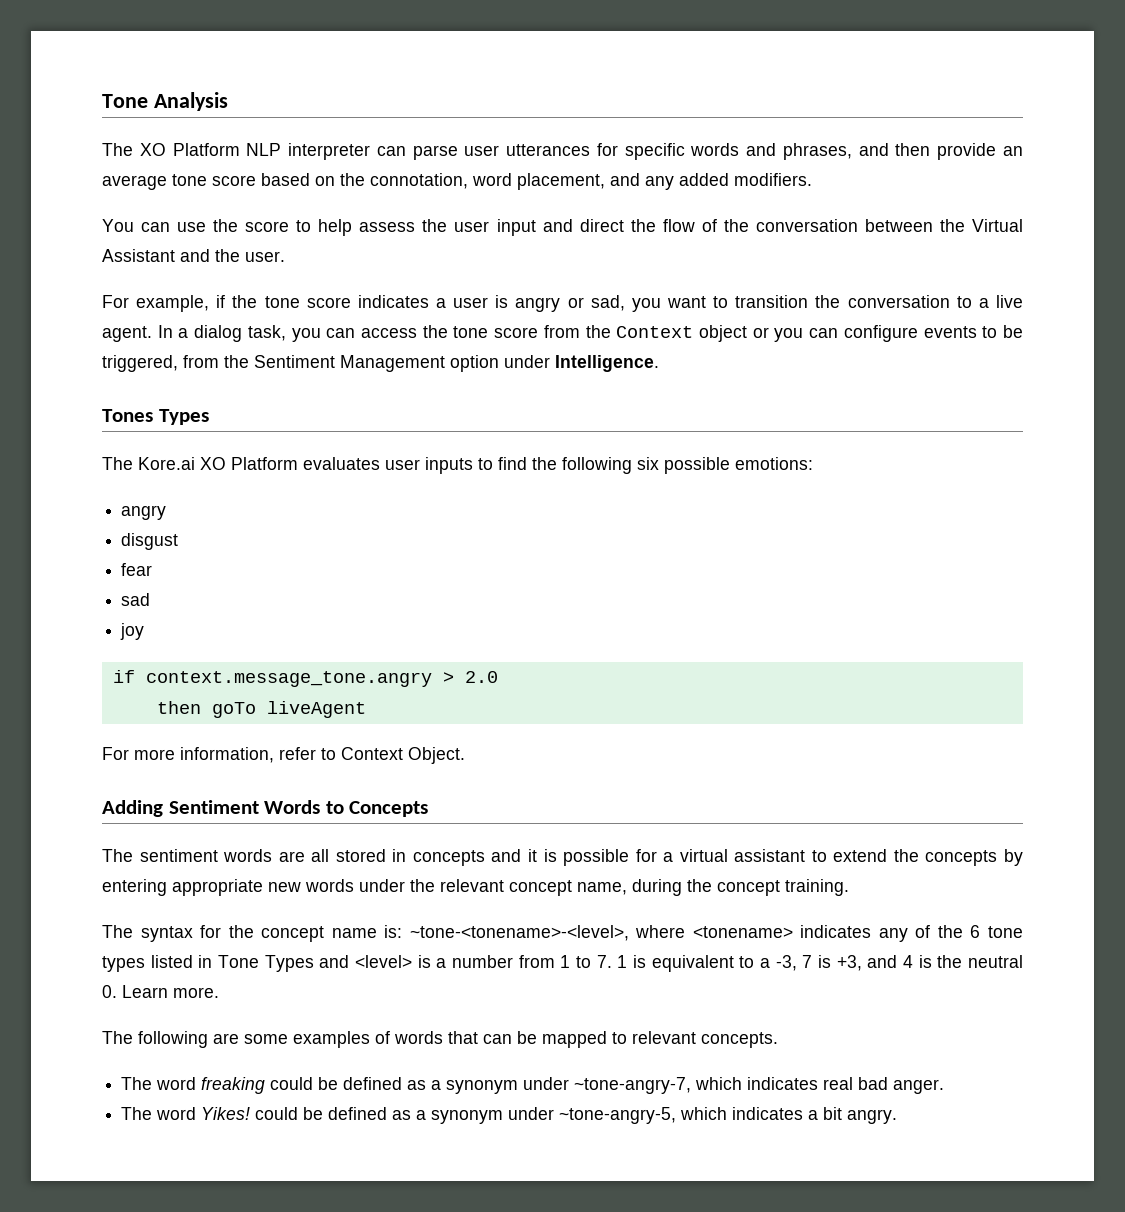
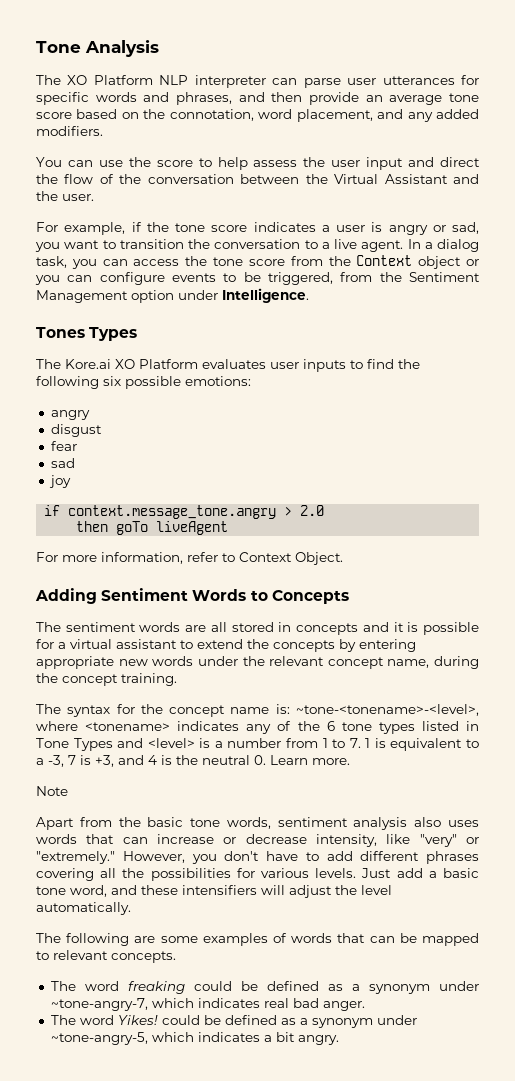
(219, 992) none -> [36,786,68,796] [36,817,479,830] [36,834,479,847] [36,851,479,864] [36,868,479,881] [36,885,392,898] [36,902,131,915] // Note // Apart from the basic tone words, sentiment analysis also uses words that can increase or decrease intensity, like "very" or "extremely." However, you don't have to add different phrases covering all the possibilities for various levels. Just add a basic tone word, and these intensifiers will adjust the level automatically.

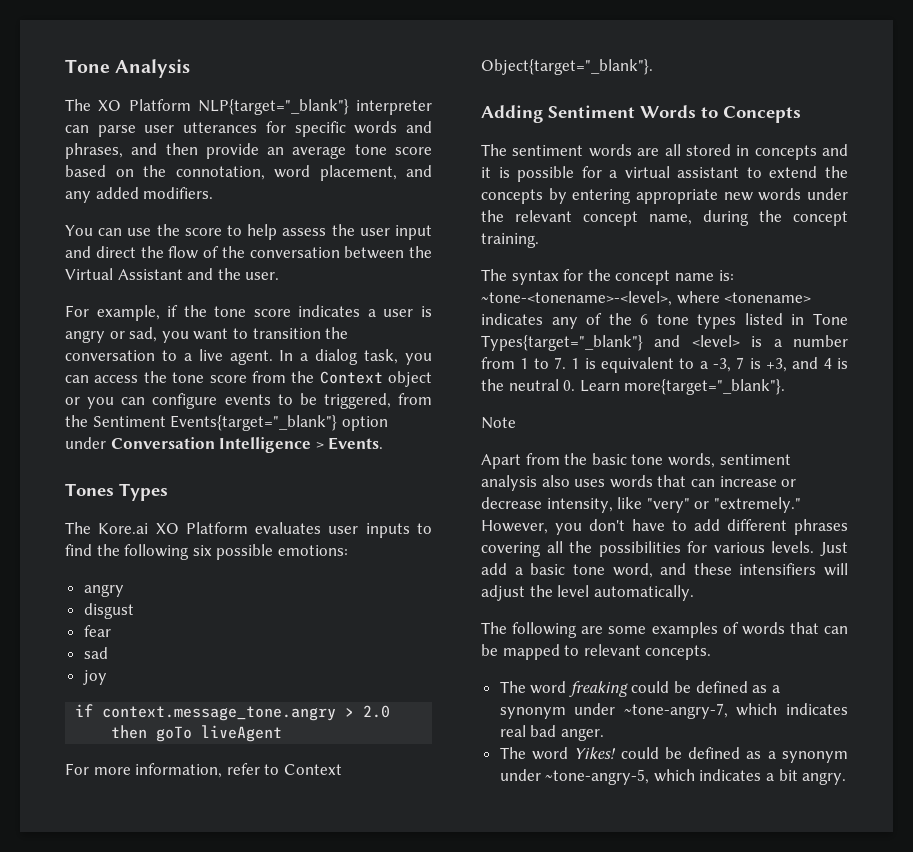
[159,75,189,85] NLP -> [197,99,349,115] NLP{target="_blank"}
[36,290,128,303] Management -> [170,415,338,431] Events{target="_blank"}
[222,288,309,303] Intelligence. -> [110,437,384,453] Conversation Intelligence > Events.
[295,552,343,565] Object. -> [481,59,653,75] Object{target="_blank"}.
[73,738,113,751] Types -> [481,335,643,351] Types{target="_blank"}
[312,758,350,765] more. -> [624,379,786,395] more{target="_blank"}.

